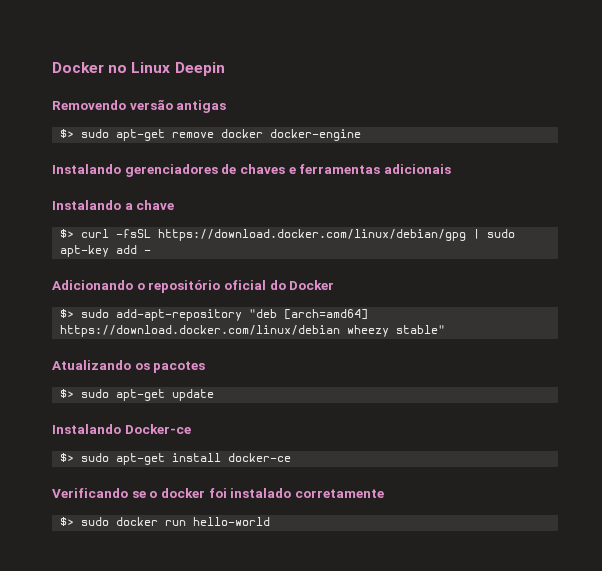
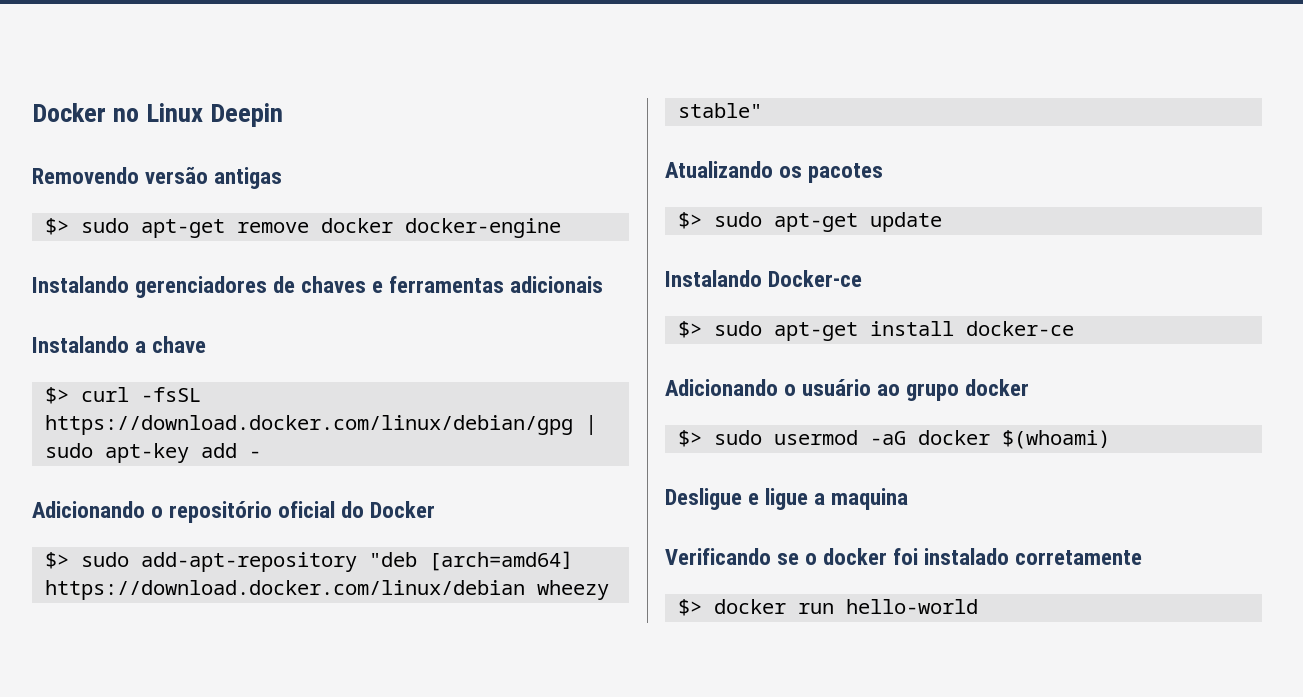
(291, 457) none -> [665,379,1030,401] [677,430,1110,449] [665,488,909,510] // Adicionando o usuário ao grupo docker // $> sudo usermod -aG docker $(whoami) // Desligue e ligue a maquina
[80,517,109,526] sudo -> (702, 607) none

